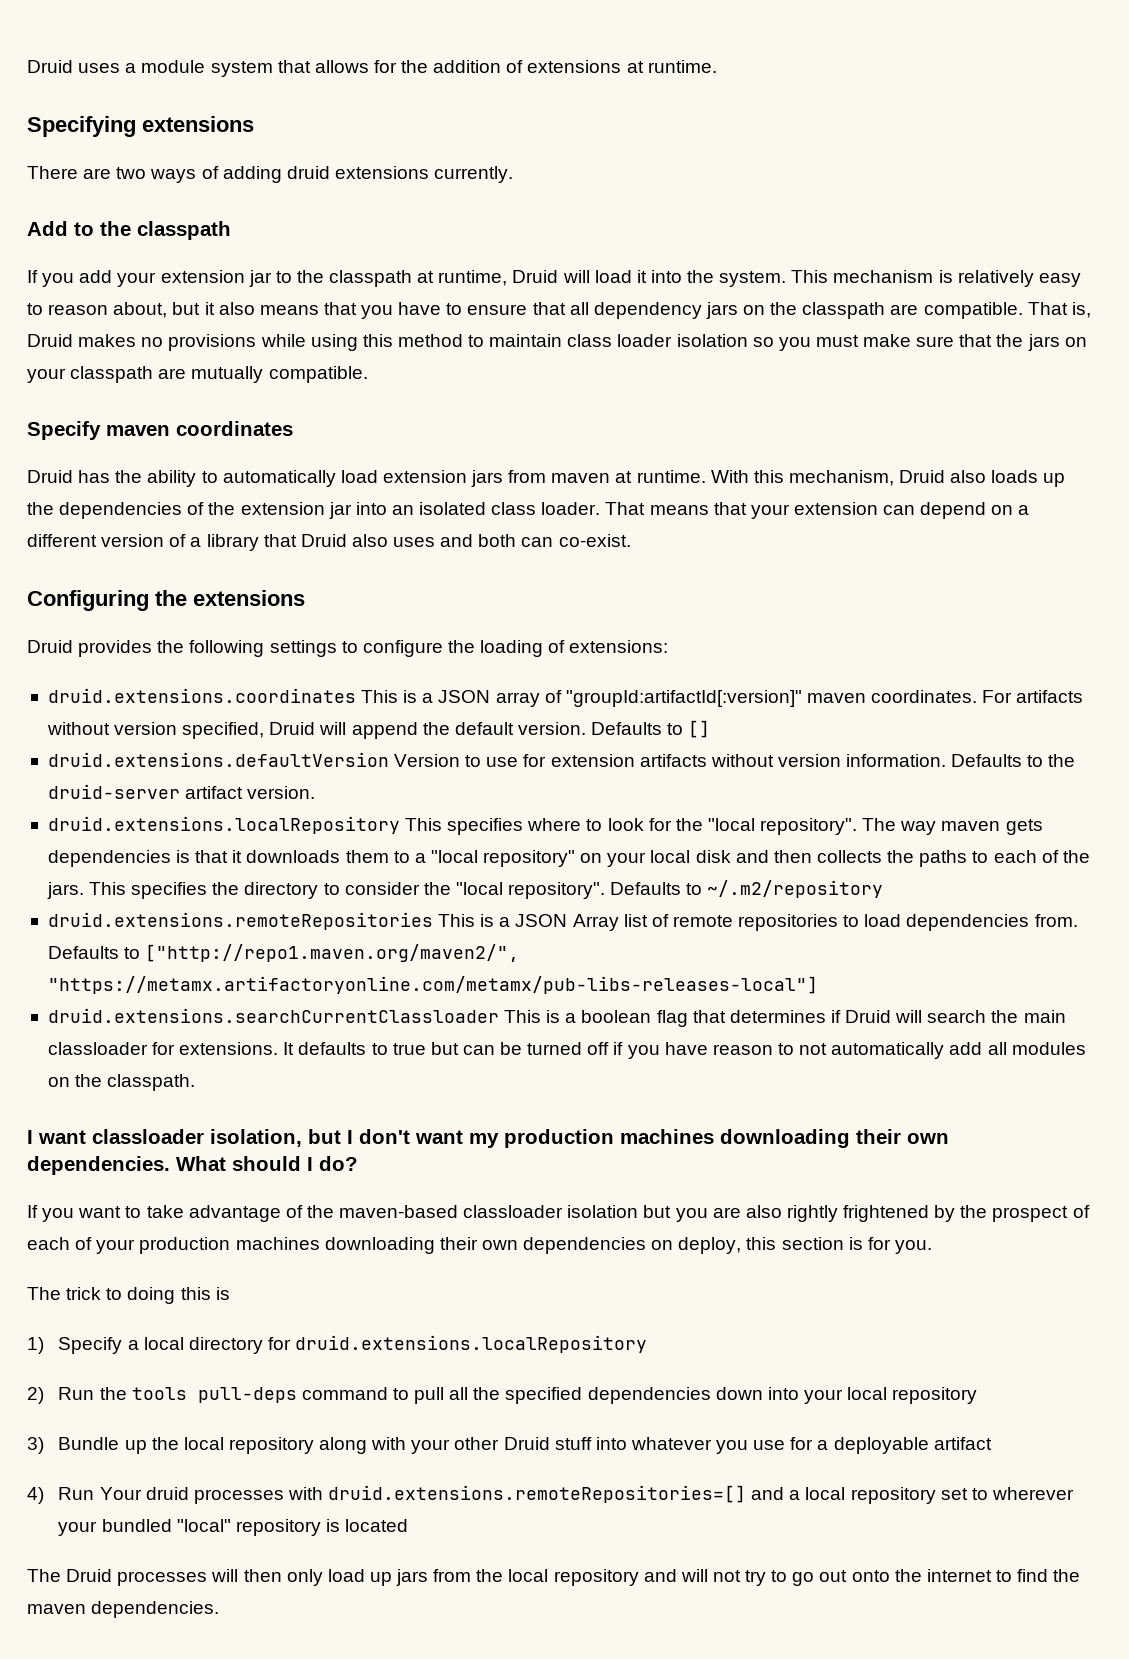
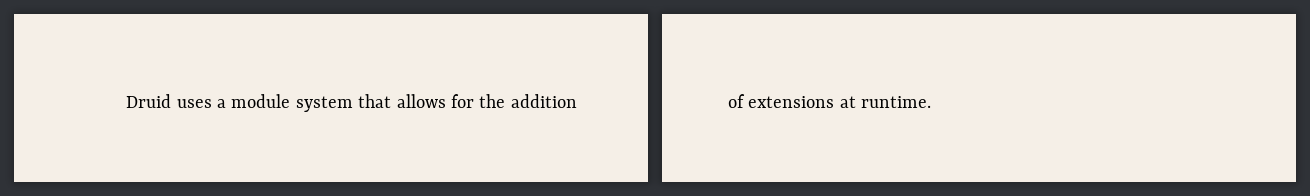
[27,116,254,137] [27,166,514,183] [27,221,231,240] [27,270,1081,287] [27,302,1091,319] [27,334,1087,351] [27,366,368,383] [27,421,293,440] [27,470,1066,487] [27,502,1030,519] [27,534,631,551] [27,590,305,611] [27,640,669,657] [47,688,1084,707] [46,720,711,739] [47,752,1076,767] [47,784,316,799] [47,816,1043,835] [47,850,1090,867] [46,880,884,899] [47,912,1078,931] [47,944,520,962] [47,976,818,994] [47,1008,1066,1027] [47,1042,1086,1059] [47,1074,196,1091] [27,1129,949,1148] [27,1156,358,1175] [27,1205,1090,1222] [27,1237,932,1254] [27,1287,230,1304] [27,1335,648,1354] [27,1387,978,1404] [27,1437,992,1454] [27,1485,1074,1504] [58,1519,409,1536] [27,1569,1081,1586] [27,1601,220,1618] // Specifying extensions // There are two ways of adding druid extensions currently. // Add to the classpath // If you add your extension jar to the classpath at runtime, Druid will load it into the system. This mechanism is relatively easy to reason about, but it also means that you have to ensure that all dependency jars on the classpath are compatible. That is, Druid makes no provisions while using this method to maintain class loader isolation so you must make sure that the jars on your classpath are mutually compatible. // Specify maven coordinates // Druid has the ability to automatically load extension jars from maven at runtime. With this mechanism, Druid also loads up the dependencies of the extension jar into an isolated class loader. That means that your extension can depend on a different version of a library that Druid also uses and both can co-exist. // Configuring the extensions // Druid provides the following settings to configure the loading of extensions: // druid.extensions.coordinates This is a JSON array of "groupId:artifactId[:version]" maven coordinates. For artifacts without version specified, Druid will append the default version. Defaults to [] // druid.extensions.defaultVersion Version to use for extension artifacts without version information. Defaults to the druid-server artifact version. // druid.extensions.localRepository This specifies where to look for the "local repository". The way maven gets dependencies is that it downloads them to a "local repository" on your local disk and then collects the paths to each of the jars. This specifies the directory to consider the "local repository". Defaults to ~/.m2/repository // druid.extensions.remoteRepositories This is a JSON Array list of remote repositories to load dependencies from. Defaults to ["http://repo1.maven.org/maven2/", "https://metamx.artifactoryonline.com/metamx/pub-libs-releases-local"] // druid.extensions.searchCurrentClassloader This is a boolean flag that determines if Druid will search the main classloader for extensions. It defaults to true but can be turned off if you have reason to not automatically add all modules on the classpath. // I want classloader isolation, but I don't want my production machines downloading their own dependencies. What should I do? // If you want to take advantage of the maven-based classloader isolation but you are also rightly frightened by the prospect of each of your production machines downloading their own dependencies on deploy, this section is for you. // The trick to doing this is // 1) Specify a local directory for druid.extensions.localRepository // 2) Run the tools pull-deps command to pull all the specified dependencies down into your local repository // 3) Bundle up the local repository along with your other Druid stuff into whatever you use for a deployable artifact // 4) Run Your druid processes with druid.extensions.remoteRepositories=[] and a local repository set to wherever your bundled "local" repository is located // The Druid processes will then only load up jars from the local repository and will not try to go out onto the internet to find the maven dependencies. -> (932, 102) none

